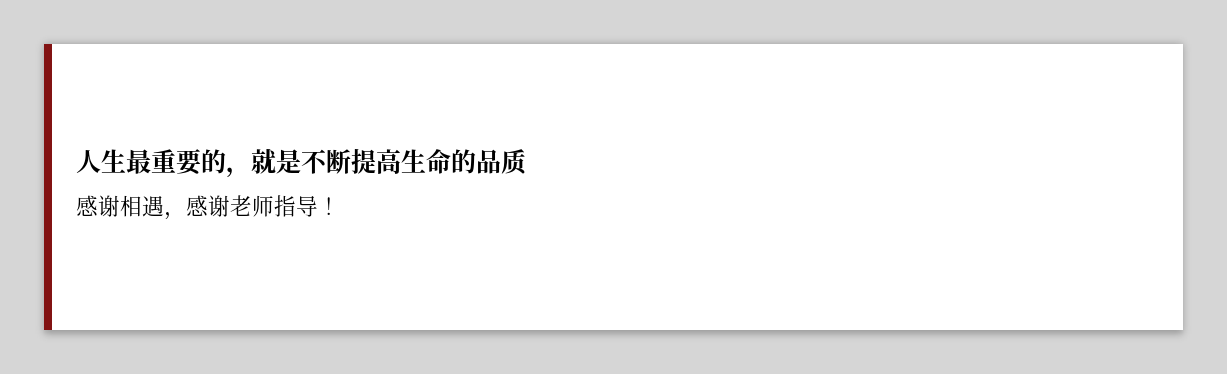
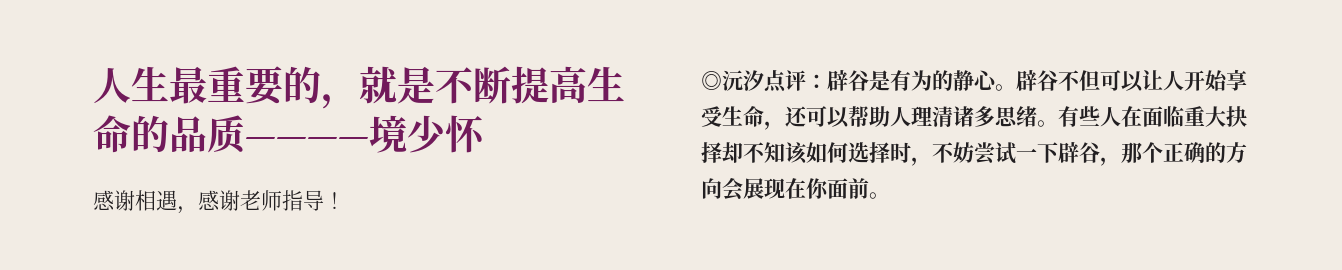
(526, 161) none -> [245,115,486,153] ————境少怀
(340, 206) none -> [701,69,1247,93] [701,106,1247,130] [701,142,1247,166] [701,177,890,201] // ◎沅汐点评：辟谷是有为的静心。辟谷不但可以让人开始享受生命，还可以帮助人理清诸多思绪。有些人在面临重大抉择却不知该如何选择时，不妨尝试一下辟谷，那个正确的方向会展现在你面前。

